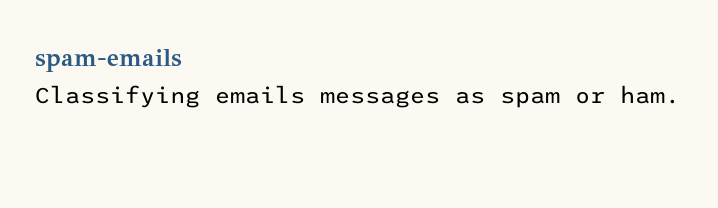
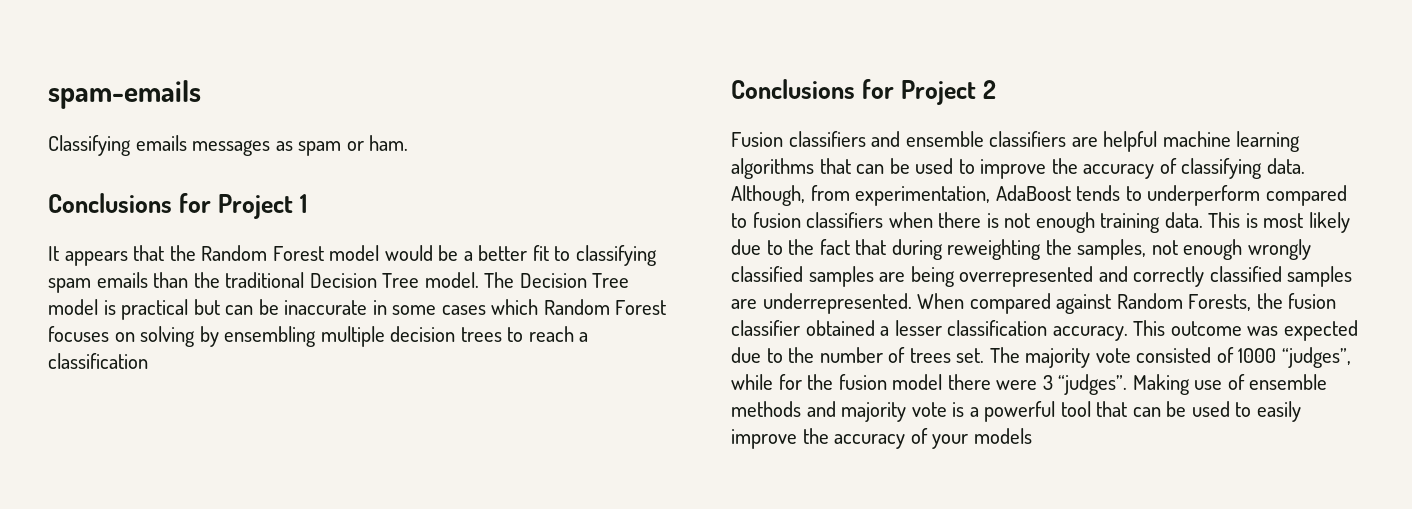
(680, 94) none -> [48,193,307,219] [48,245,657,266] [48,272,630,293] [48,299,667,320] [48,326,589,347] [48,353,148,369] [731,79,996,105] [731,131,1301,152] [731,158,1305,179] [731,185,1347,206] [731,212,1350,233] [731,239,1311,260] [731,266,1353,287] [731,293,1337,314] [731,320,1358,341] [731,347,1351,368] [731,374,1328,395] [731,401,1301,422] [731,428,1032,449] // Conclusions for Project 1 // It appears that the Random Forest model would be a better fit to classifying spam emails than the traditional Decision Tree model. The Decision Tree model is practical but can be inaccurate in some cases which Random Forest focuses on solving by ensembling multiple decision trees to reach a classification // Conclusions for Project 2 // Fusion classifiers and ensemble classifiers are helpful machine learning algorithms that can be used to improve the accuracy of classifying data. Although, from experimentation, AdaBoost tends to underperform compared to fusion classifiers when there is not enough training data. This is most likely due to the fact that during reweighting the samples, not enough wrongly classified samples are being overrepresented and correctly classified samples are underrepresented. When compared against Random Forests, the fusion classifier obtained a lesser classification accuracy. This outcome was expected due to the number of trees set. The majority vote consisted of 1000 “judges”, while for the fusion model there were 3 “judges”. Making use of ensemble methods and majority vote is a powerful tool that can be used to easily improve the accuracy of your models

